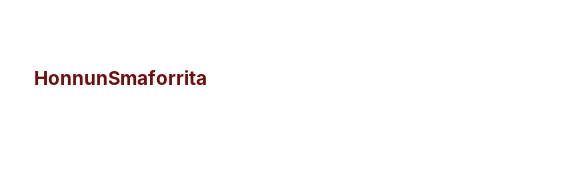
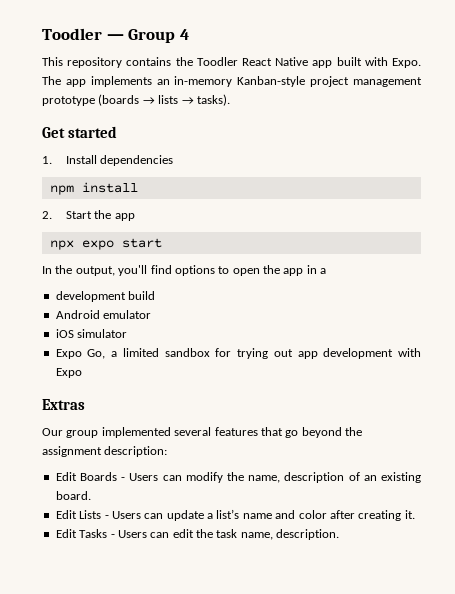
[34,70,207,85] HonnunSmaforrita -> [42,28,189,43] [42,57,421,68] [42,76,422,87] [42,94,230,106] [42,126,118,138] [42,155,174,166] [49,182,138,195] [42,210,135,221] [49,238,162,250] [42,265,327,276] [55,291,156,302] [55,310,152,319] [55,329,128,338] [55,348,421,359] [55,368,82,378] [42,399,85,410] [42,427,362,438] [42,446,168,457] [55,472,421,483] [55,491,91,500] [55,509,415,521] [55,529,340,540] Toodler — Group 4 // This repository contains the Toodler React Native app built with Expo. The app implements an in-memory Kanban-style project management prototype (boards → lists → tasks). // Get started // 1. Install dependencies // npm install // 2. Start the app // npx expo start // In the output, you'll find options to open the app in a // development build // Android emulator // iOS simulator // Expo Go, a limited sandbox for trying out app development with Expo // Extras // Our group implemented several features that go beyond the assignment description: // Edit Boards - Users can modify the name, description of an existing board. // Edit Lists - Users can update a list’s name and color after creating it. // Edit Tasks - Users can edit the task name, description.

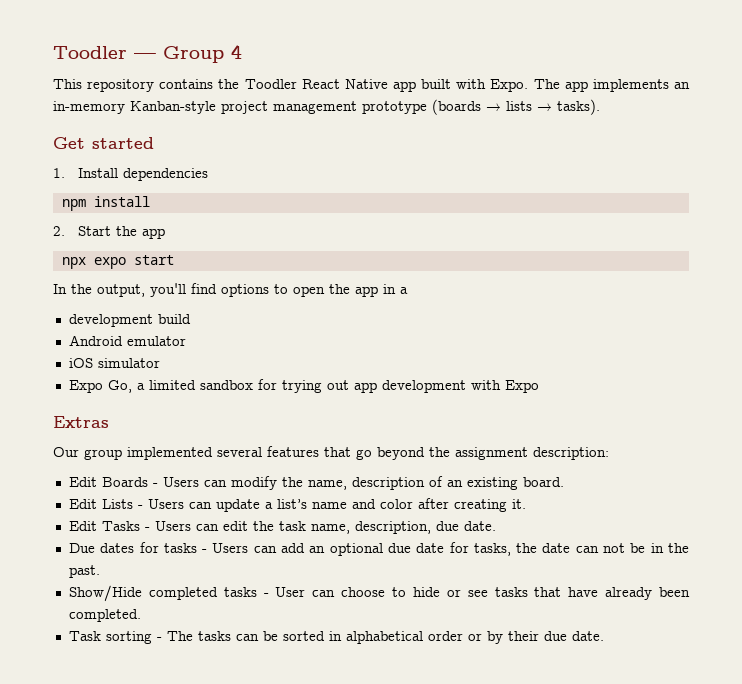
[276,529,340,540] description. -> [354,521,496,534] [68,542,690,556] [68,565,100,578] [68,585,690,602] [68,609,141,622] [68,631,604,644] description, due date. // Due dates for tasks - Users can add an optional due date for tasks, the date can not be in the past. // Show/Hide completed tasks - User can choose to hide or see tasks that have already been completed. // Task sorting - The tasks can be sorted in alphabetical order or by their due date.

